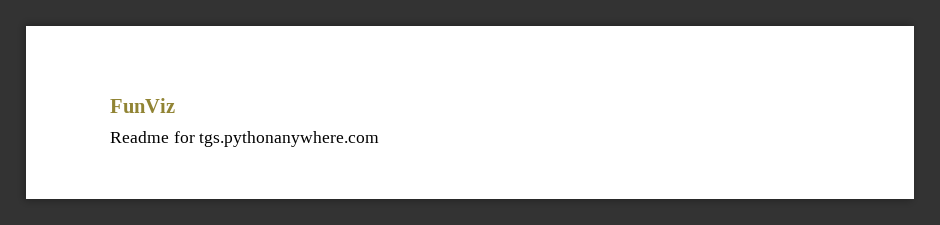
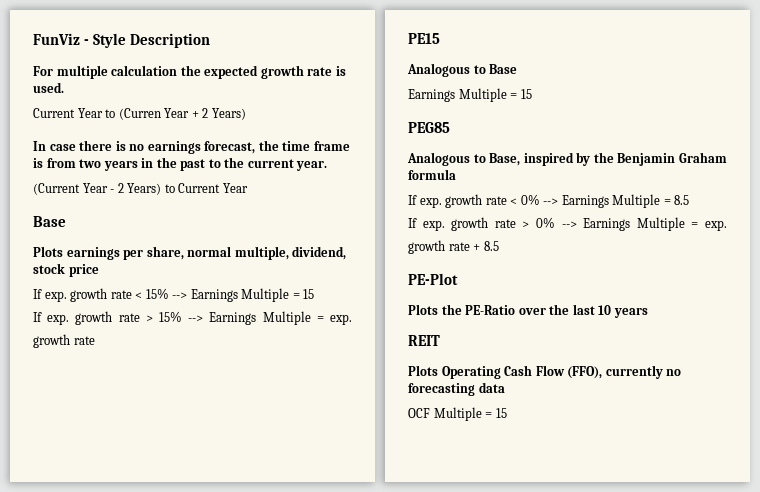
[110,131,380,147] // Readme for tgs.pythonanywhere.com -> [84,33,211,48] [33,65,346,79] [33,82,64,93] [33,108,246,120] [33,140,350,154] [33,157,328,171] [33,183,248,195] [33,216,66,227] [33,246,347,260] [33,263,99,277] [33,288,315,302] [33,311,352,325] [33,334,95,348] [408,33,440,44] [407,63,518,77] [408,88,532,102] [408,122,450,133] [407,152,727,166] [408,169,456,180] [408,194,690,208] [408,217,727,231] [408,240,499,254] [408,273,458,285] [408,304,648,318] [408,335,440,346] [408,365,682,379] [408,382,505,396] [408,407,507,421] - Style Description // For multiple calculation the expected growth rate is used. // Current Year to (Curren Year + 2 Years) // In case there is no earnings forecast, the time frame is from two years in the past to the current year. // (Current Year - 2 Years) to Current Year // Base // Plots earnings per share, normal multiple, dividend, stock price // If exp. growth rate < 15% --> Earnings Multiple = 15 // If exp. growth rate > 15% --> Earnings Multiple = exp. growth rate // PE15 // Analogous to Base // Earnings Multiple = 15 // PEG85 // Analogous to Base, inspired by the Benjamin Graham formula // If exp. growth rate < 0% --> Earnings Multiple = 8.5 // If exp. growth rate > 0% --> Earnings Multiple = exp. growth rate + 8.5 // PE-Plot // Plots the PE-Ratio over the last 10 years // REIT // Plots Operating Cash Flow (FFO), currently no forecasting data // OCF Multiple = 15

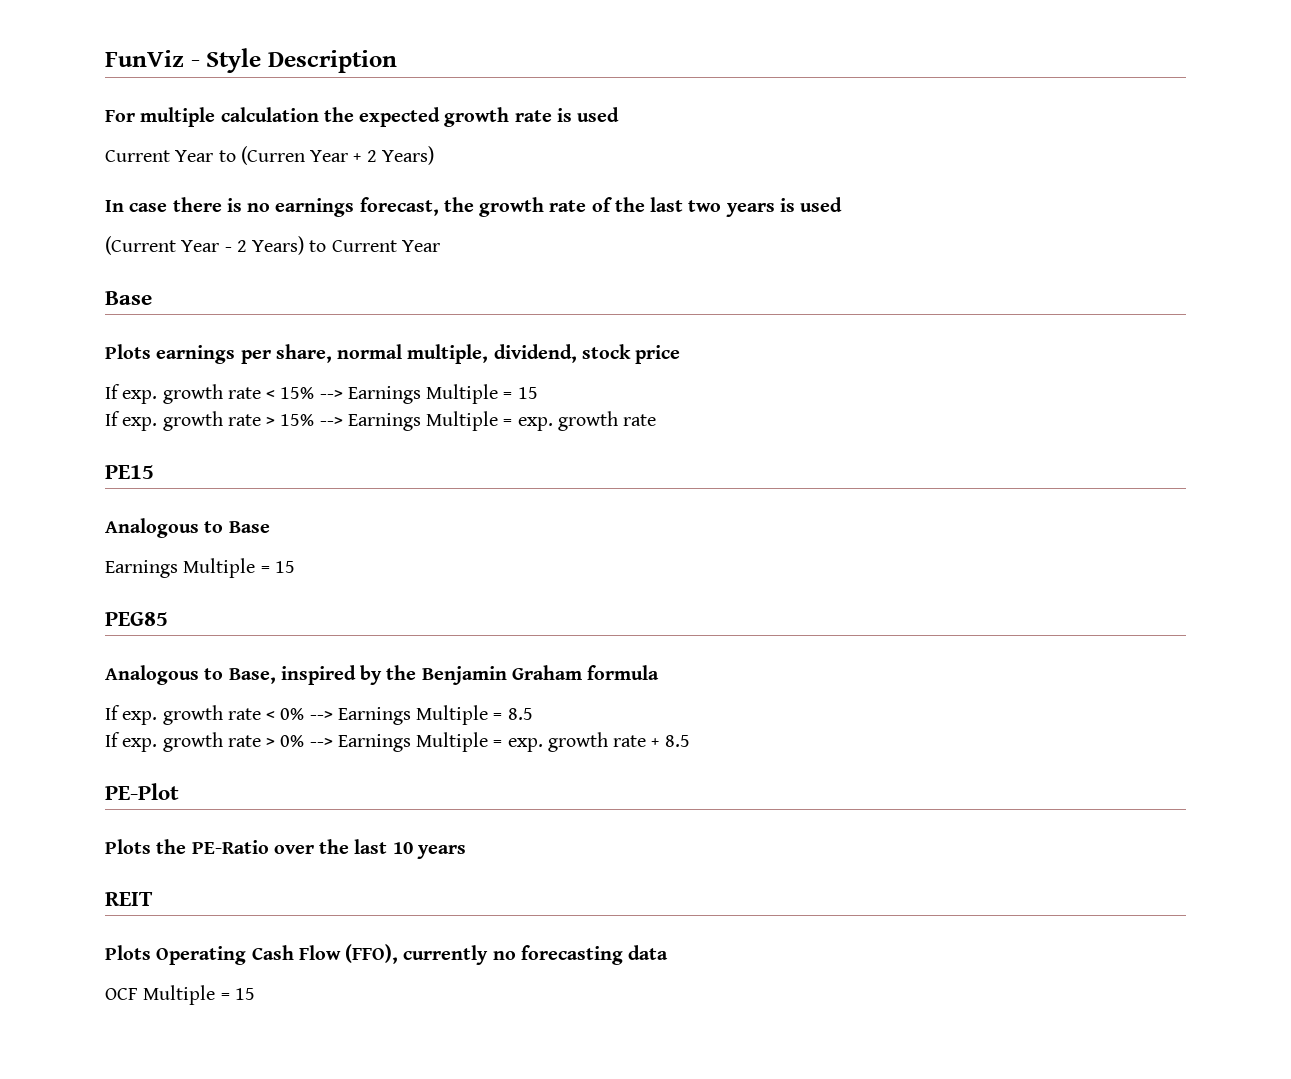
[33,82,64,93] used. -> [577,107,620,122] used
[282,141,350,151] [33,157,328,171] time frame is from two years in the past to the current year. -> [479,197,843,217] growth rate of the last two years is used

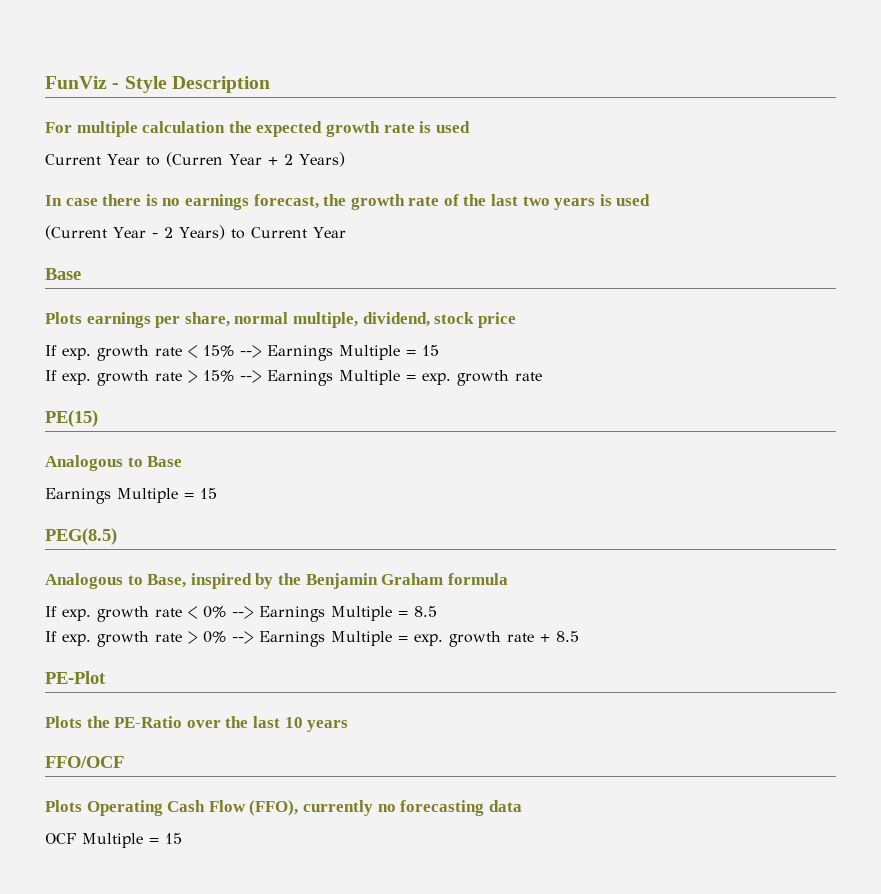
[105,465,154,479] PE15 -> [45,410,98,427] PE(15)
[105,612,168,626] PEG85 -> [45,528,117,545] PEG(8.5)
[105,892,153,906] REIT -> [45,756,124,768] FFO/OCF

